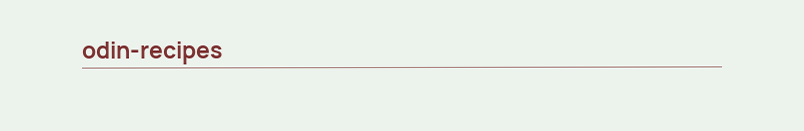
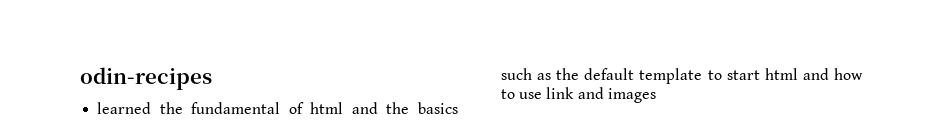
(222, 53) none -> [97,102,458,114] [501,68,863,84] [501,87,656,103] // learned the fundamental of html and the basics such as the default template to start html and how to use link and images

